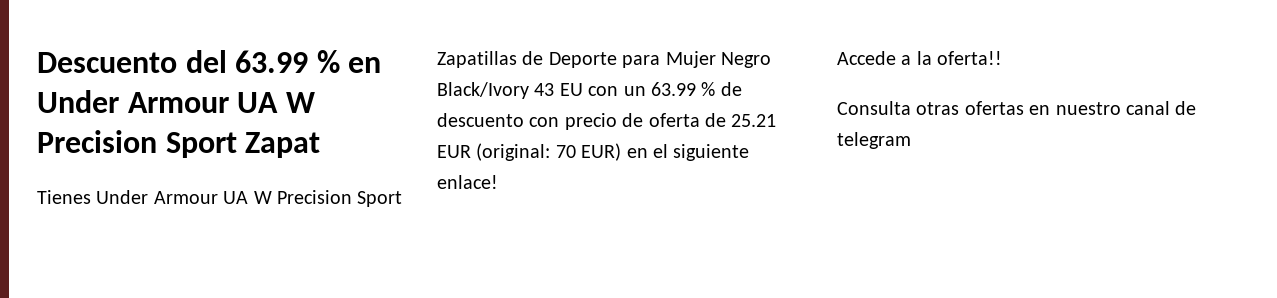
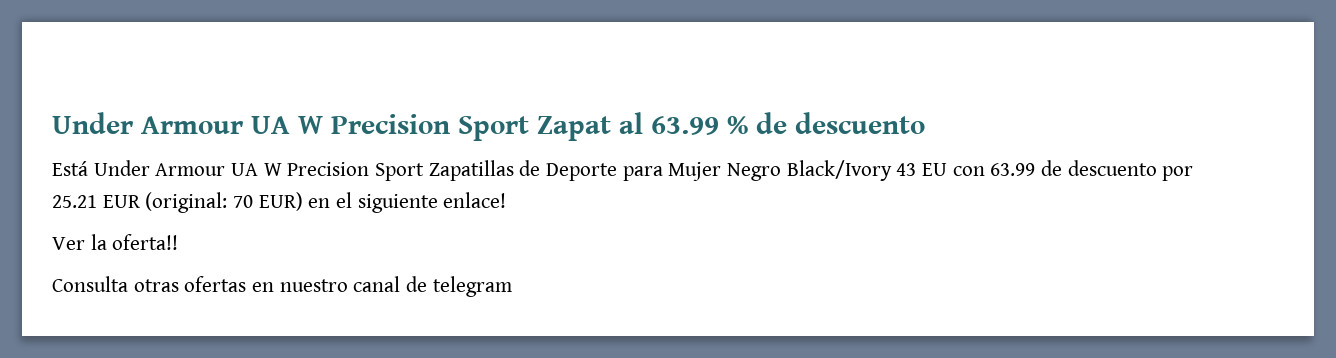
[37,50,382,73] Descuento del 63.99 % en -> (52, 123) none
[37,190,91,204] // Tienes -> [619,112,925,135] [52,161,88,176] al 63.99 % de descuento // Está
[623,82,742,96] [437,113,726,130] un 63.99 % de descuento con precio de oferta de -> [990,160,1194,181] 63.99 de descuento por
[837,51,912,65] Accede a -> [52,237,85,250] Ver

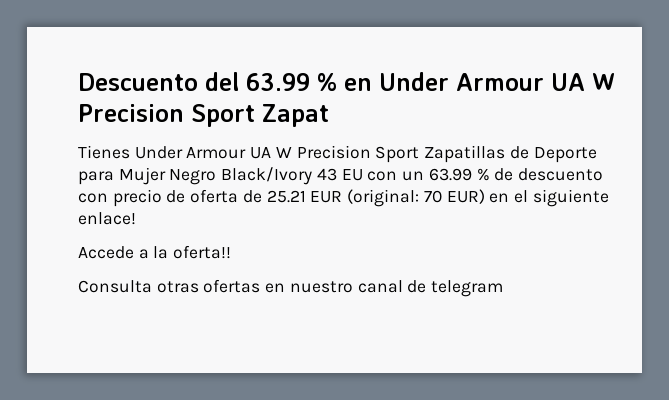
(52, 123) none -> [78,72,372,91] Descuento del 63.99 % en
[619,112,925,135] [52,161,88,176] al 63.99 % de descuento // Está -> [78,145,130,159] // Tienes
[990,160,1194,181] 63.99 de descuento por -> [402,168,603,181] [78,189,262,207] un 63.99 % de descuento con precio de oferta de
[52,237,85,250] Ver -> [78,246,149,259] Accede a

